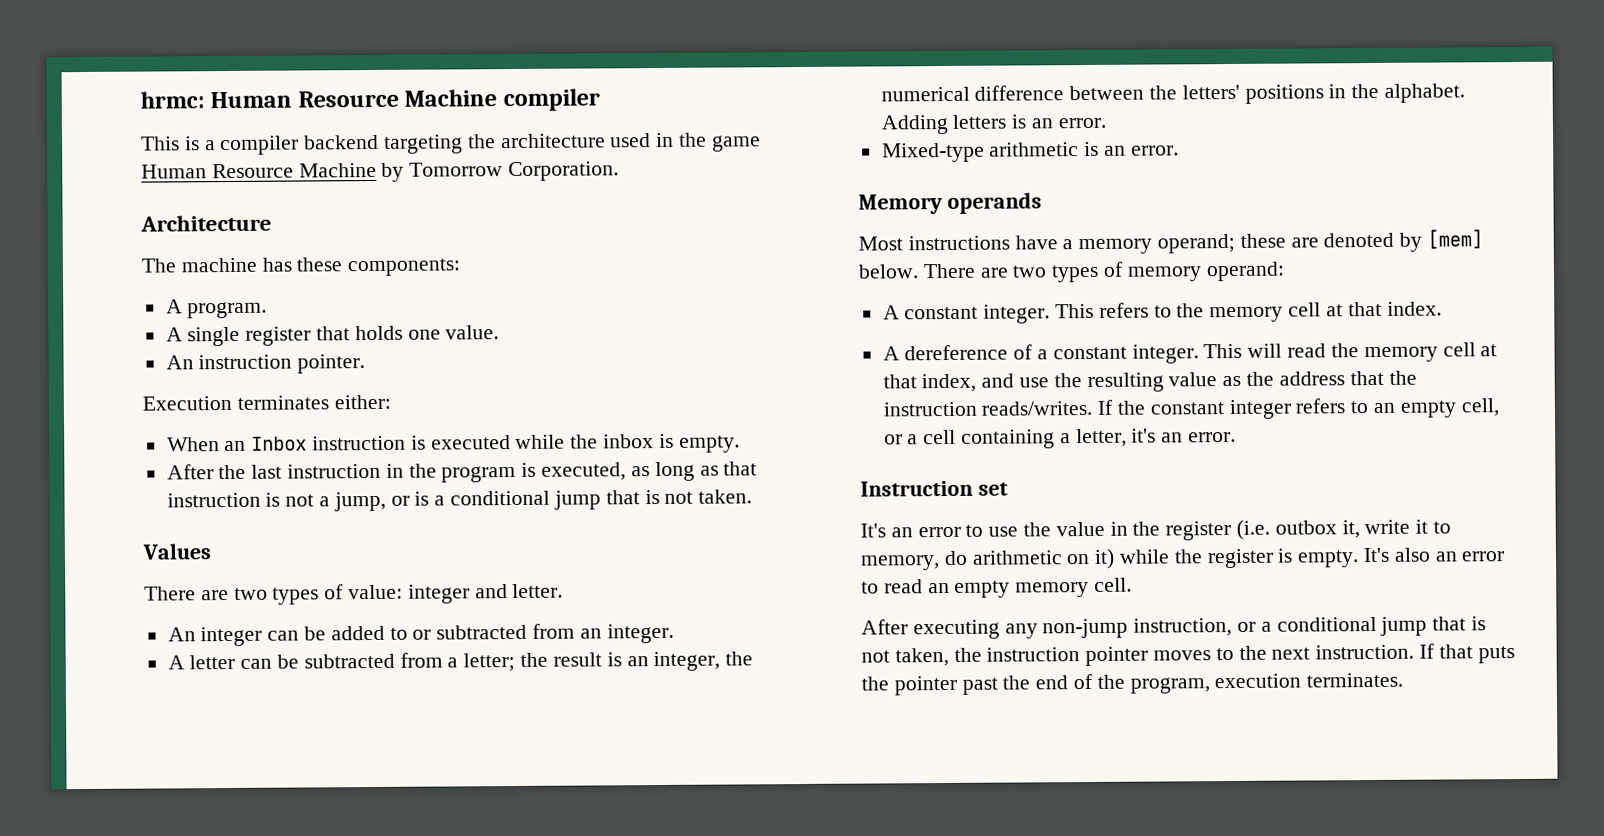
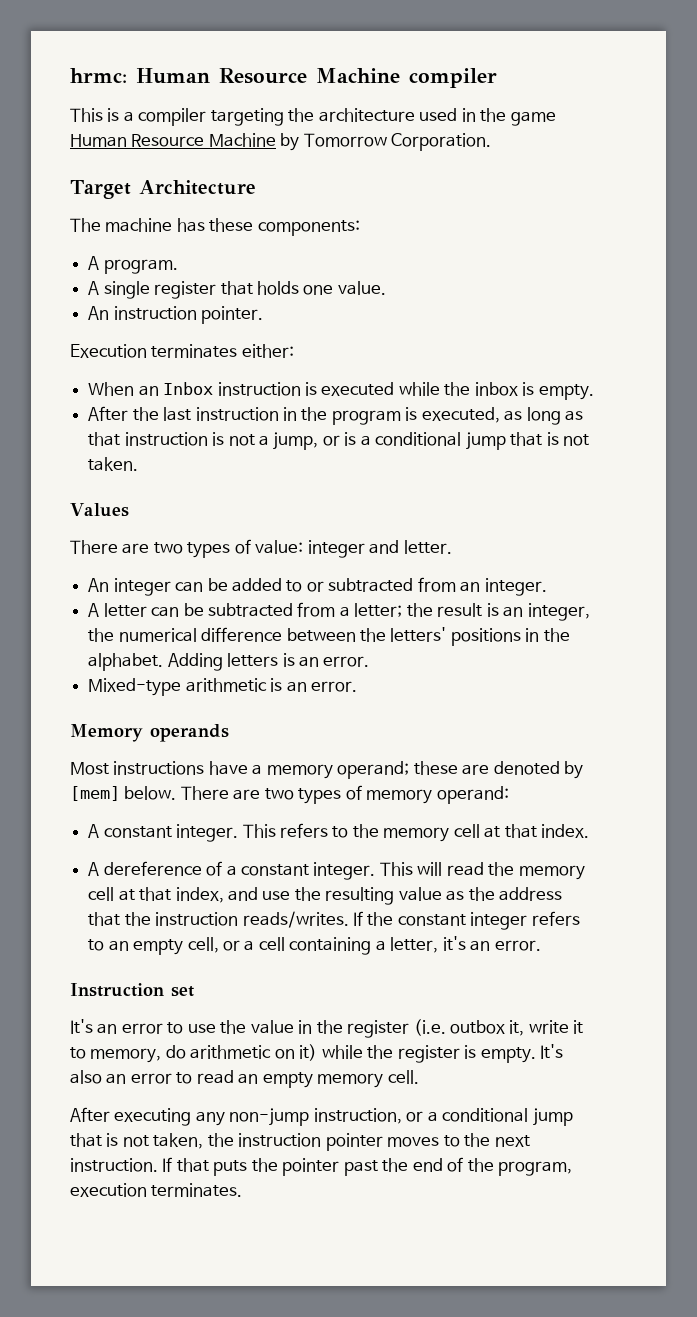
[304,134,380,150] backend -> (207, 117) none
(620, 171) none -> [70,180,131,199] Target

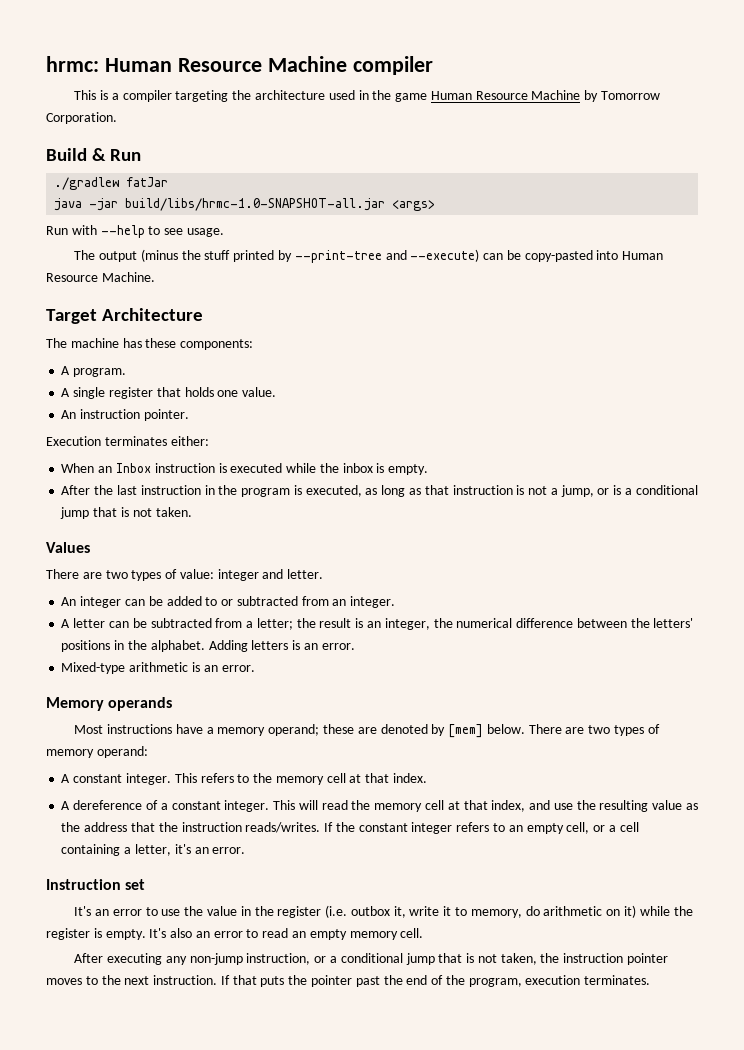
(492, 142) none -> [46,148,142,161] [54,177,169,190] [54,198,436,211] [46,225,224,238] [74,249,664,263] [46,272,155,282] // Build & Run // ./gradlew fatJar // java -jar build/libs/hrmc-1.0-SNAPSHOT-all.jar <args> // Run with --help to see usage. // The output (minus the stuff printed by --print-tree and --execute) can be copy-pasted into Human Resource Machine.

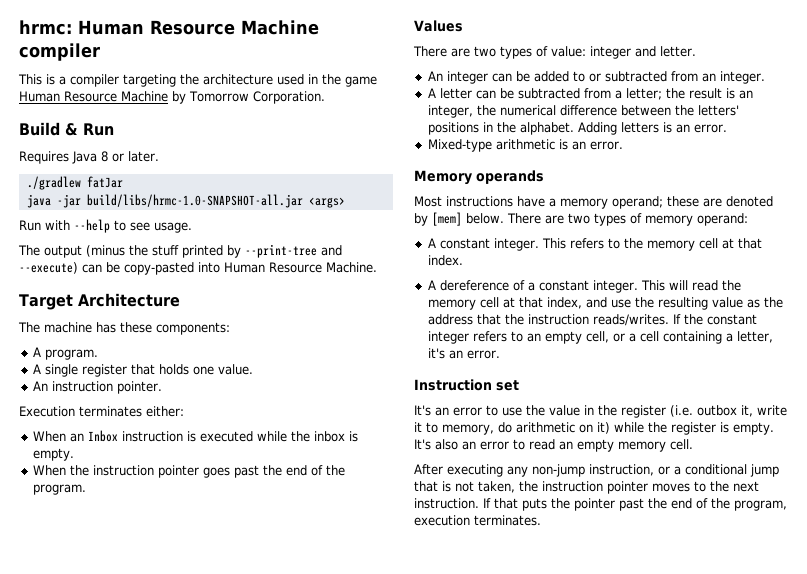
(142, 155) none -> [19,151,159,164] // Requires Java 8 or later.
[61,485,698,497] [60,507,192,519] After the last instruction in the program is executed, as long as that instruction is not a jump, or is a conditional jump that is not taken. -> [32,465,345,478] [32,484,86,495] When the instruction pointer goes past the end of the program.

